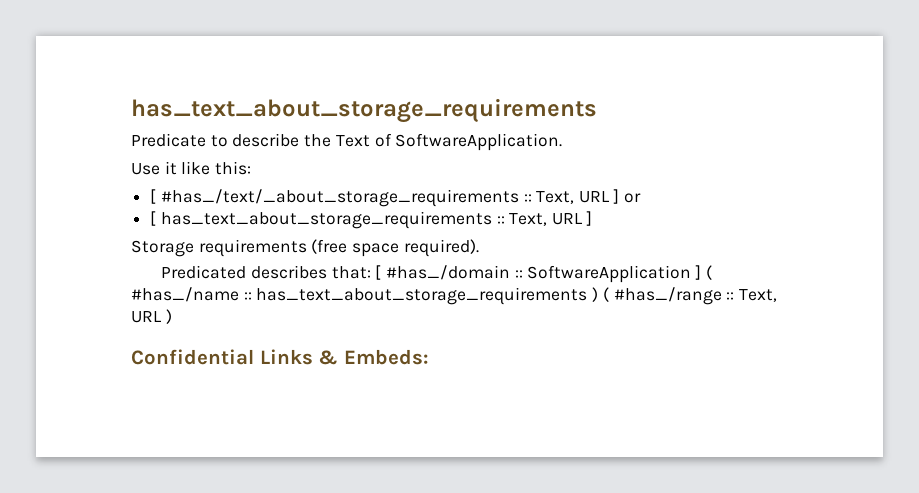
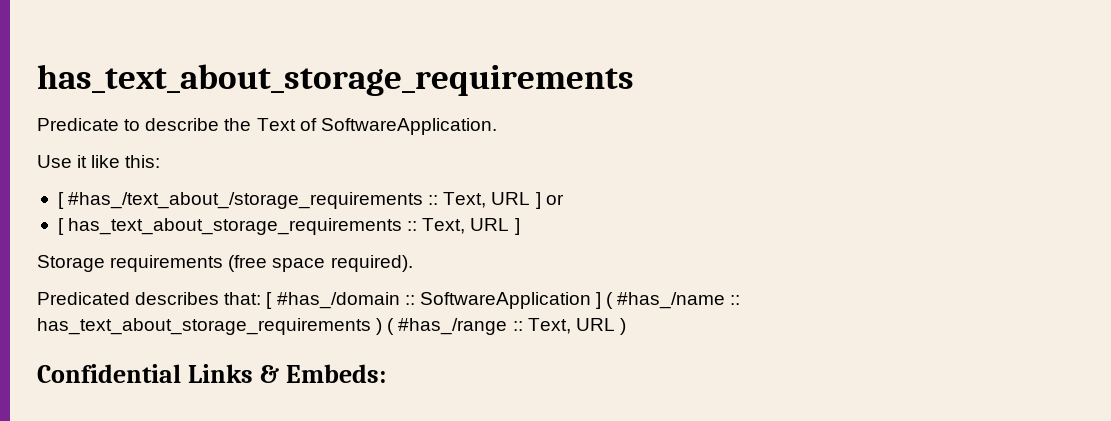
[160,189,519,207] #has_/text/_about_storage_requirements -> [68,192,424,209] #has_/text_about_/storage_requirements

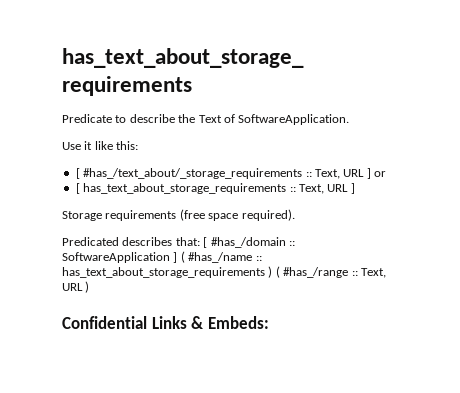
[68,192,424,209] #has_/text_about_/storage_requirements -> [83,168,303,179] #has_/text_about/_storage_requirements

